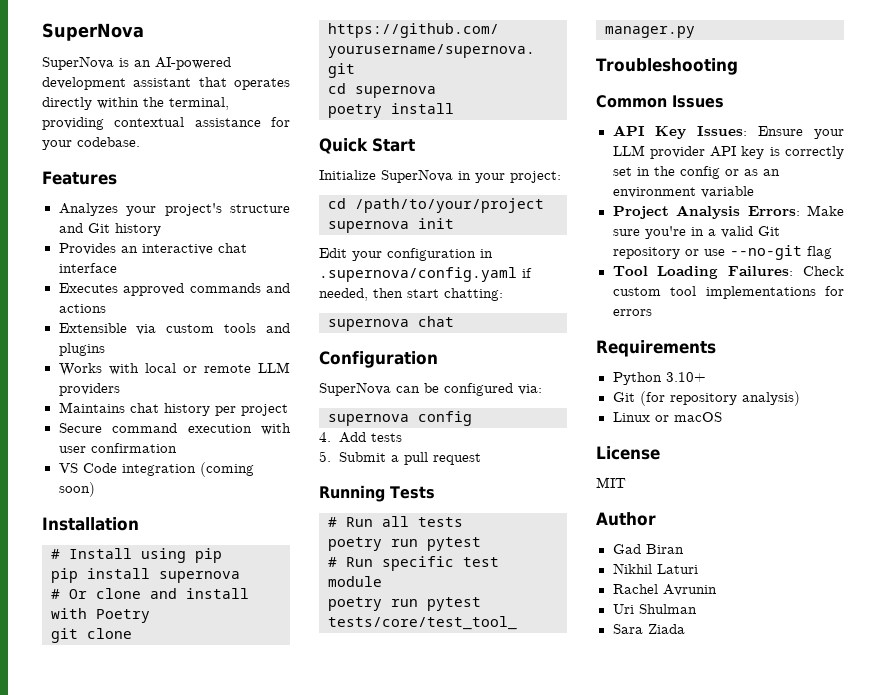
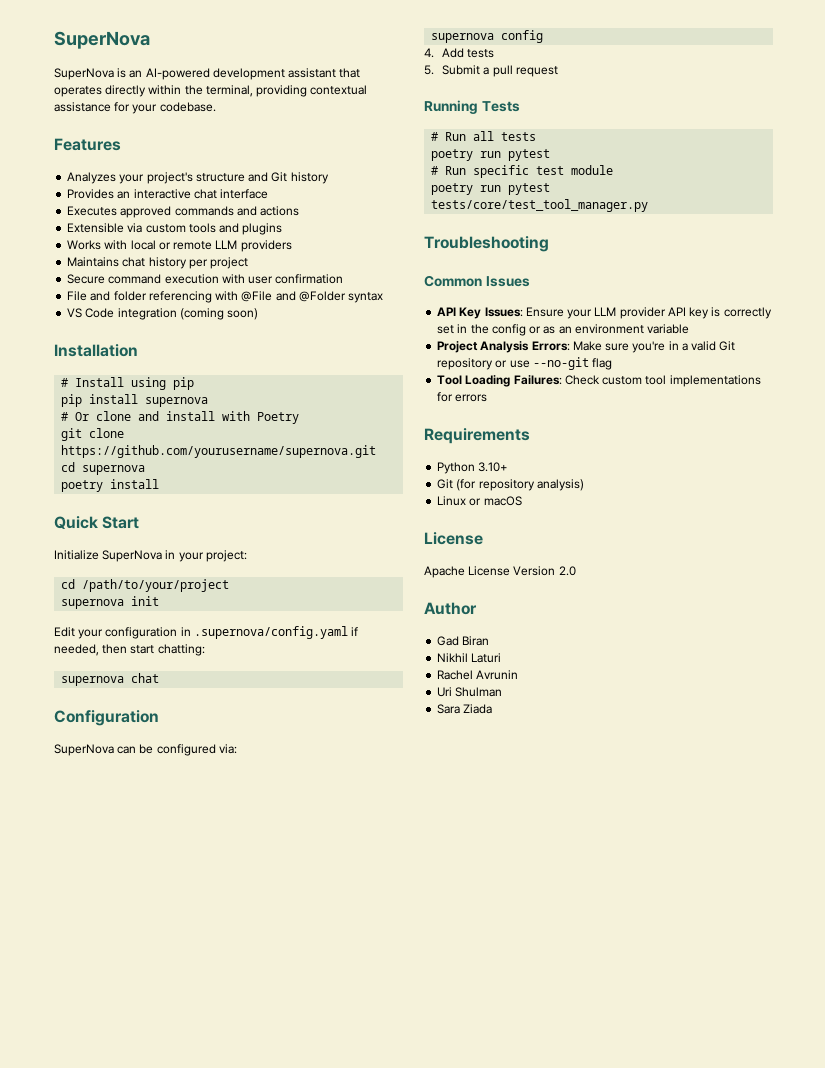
(177, 448) none -> [67,291,384,303] // File and folder referencing with @File and @Folder syntax
[596,477,626,488] MIT -> [424,566,576,578] Apache License Version 2.0

